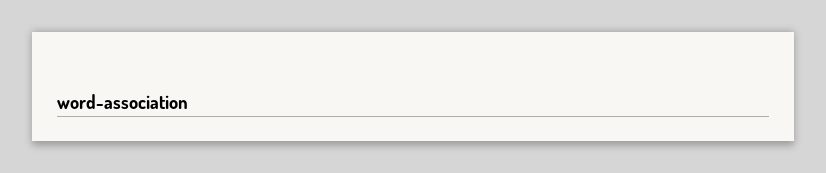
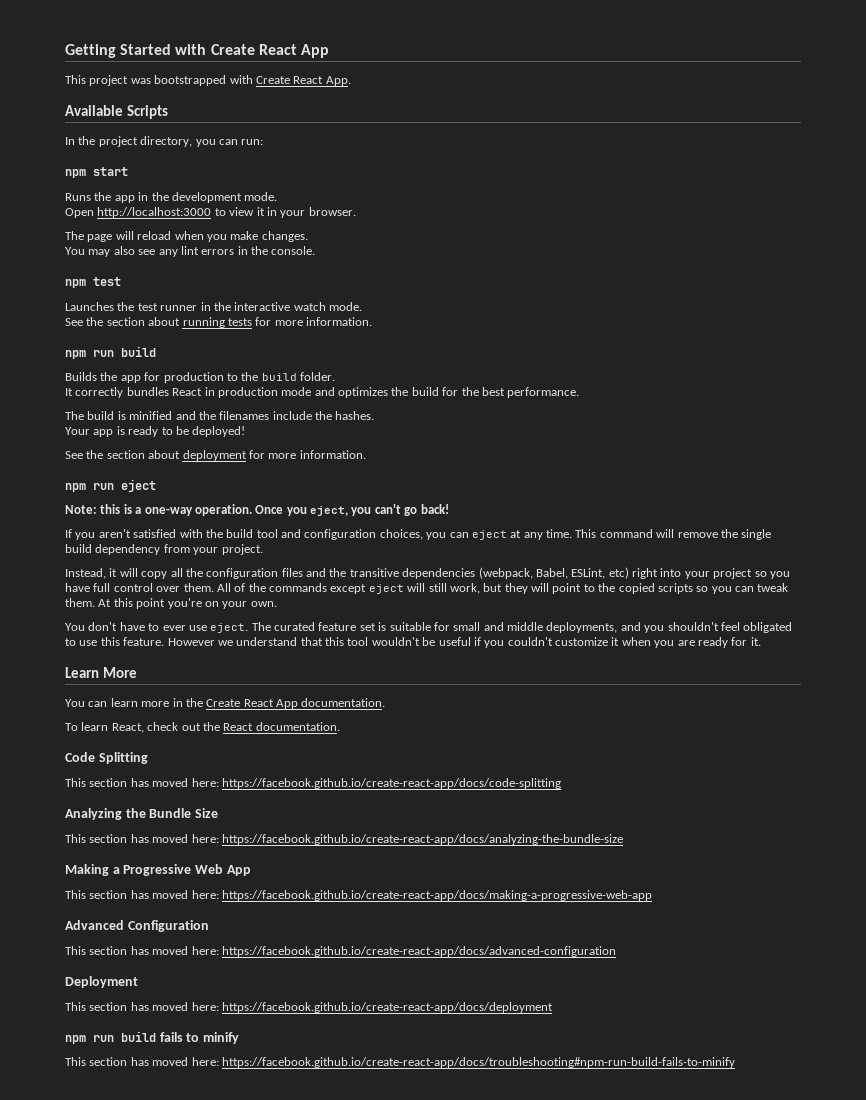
[57,94,188,109] word-association -> [65,44,329,58] [65,75,351,86] [65,105,168,119] [65,136,264,147] [65,167,128,178] [65,192,278,203] [65,207,356,218] [65,231,308,242] [65,246,316,257] [65,277,121,288] [65,302,362,311] [65,317,372,328] [65,346,156,359] [65,372,335,383] [65,387,580,398] [65,411,375,420] [65,426,246,437] [65,450,366,461] [65,479,156,492] [65,504,449,516] [65,529,772,540] [65,544,263,555] [65,567,790,579] [65,583,789,594] [65,598,277,609] [65,622,793,633] [65,637,761,648] [65,667,137,678] [65,698,386,709] [65,722,340,733] [65,752,148,764] [65,778,561,789] [65,808,218,820] [65,834,623,845] [65,864,251,876] [65,890,652,901] [65,920,209,932] [65,946,616,957] [65,976,138,988] [65,1002,553,1013] [65,1031,239,1044] [65,1057,735,1068] Getting Started with Create React App // This project was bootstrapped with Create React App. // Available Scripts // In the project directory, you can run: // npm start // Runs the app in the development mode. // Open http://localhost:3000 to view it in your browser. // The page will reload when you make changes. // You may also see any lint errors in the console. // npm test // Launches the test runner in the interactive watch mode. // See the section about running tests for more information. // npm run build // Builds the app for production to the build folder. // It correctly bundles React in production mode and optimizes the build for the best performance. // The build is minified and the filenames include the hashes. // Your app is ready to be deployed! // See the section about deployment for more information. // npm run eject // Note: this is a one-way operation. Once you eject, you can't go back! // If you aren't satisfied with the build tool and configuration choices, you can eject at any time. This command will remove the single build dependency from your project. // Instead, it will copy all the configuration files and the transitive dependencies (webpack, Babel, ESLint, etc) right into your project so you have full control over them. All of the commands except eject will still work, but they will point to the copied scripts so you can tweak them. At this point you're on your own. // You don't have to ever use eject. The curated feature set is suitable for small and middle deployments, and you shouldn't feel obligated to use this feature. However we understand that this tool wouldn't be useful if you couldn't customize it when you are ready for it. // Learn More // You can learn more in the Create React App documentation. // To learn React, check out the React documentation. // Code Splitting // This section has moved here: https://facebook.github.io/create-react-app/docs/code-splitting // Analyzing the Bundle Size // This section has moved here: https://facebook.github.io/create-react-app/docs/analyzing-the-bundle-size // Making a Progressive Web App // This section has moved here: https://facebook.github.io/create-react-app/docs/making-a-progressive-web-app // Advanced Configuration // This section has moved here: https://facebook.github.io/create-react-app/docs/advanced-configuration // Deployment // This section has moved here: https://facebook.github.io/create-react-app/docs/deployment // npm run build fails to minify // This section has moved here: https://facebook.github.io/create-react-app/docs/troubleshooting#npm-run-build-fails-to-minify

